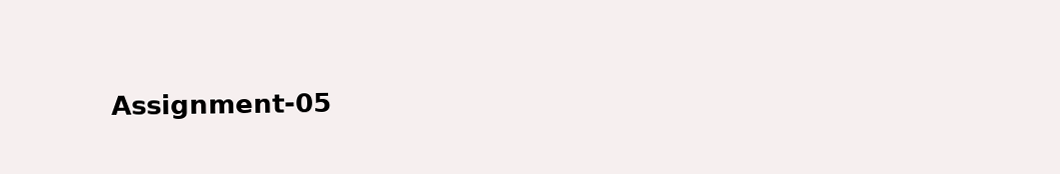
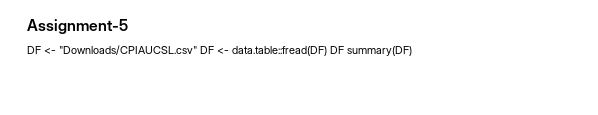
[111,91,332,120] Assignment-05 -> [27,19,128,34] [27,45,412,56] Assignment-5 // DF <- "Downloads/CPIAUCSL.csv" DF <- data.table::fread(DF) DF summary(DF)

